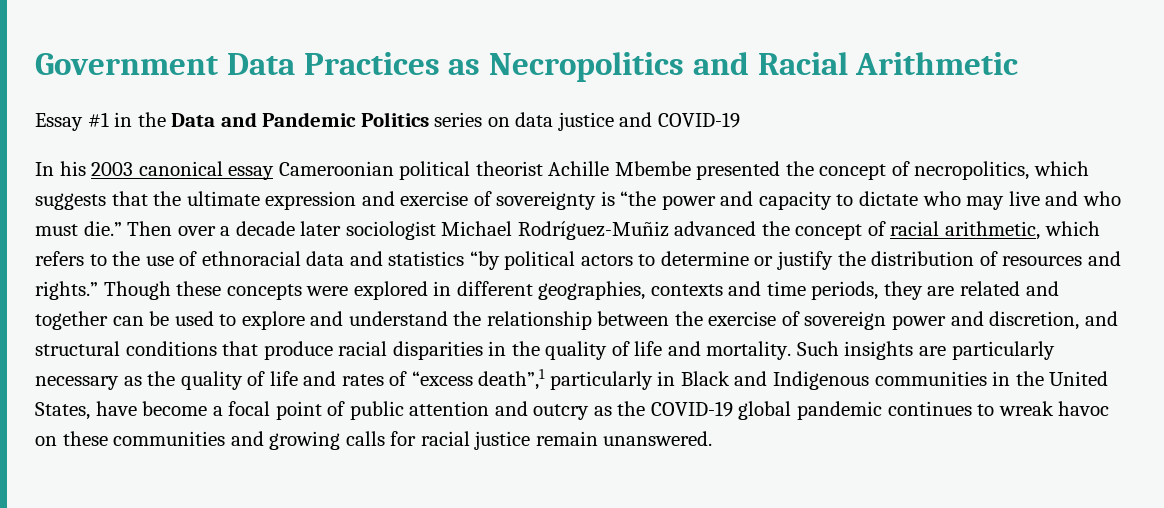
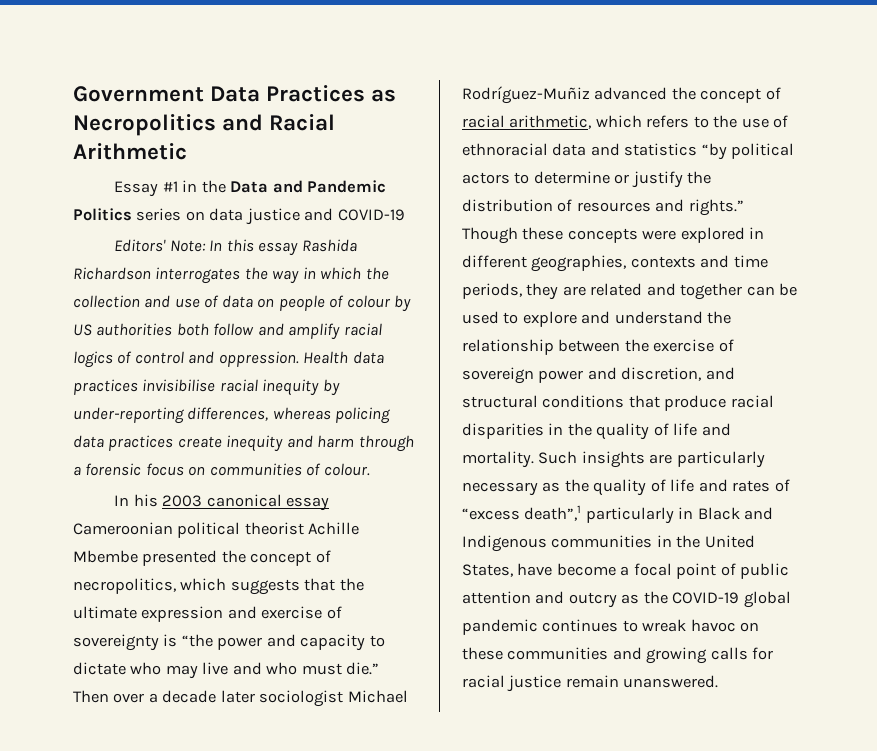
(740, 120) none -> [114,239,357,256] [73,267,389,284] [73,295,412,312] [73,323,382,340] [73,351,384,368] [73,379,340,396] [73,407,391,424] [73,435,414,452] [73,463,370,476] // Editors' Note: In this essay Rashida Richardson interrogates the way in which the collection and use of data on people of colour by US authorities both follow and amplify racial logics of control and oppression. Health data practices invisibilise racial inequity by under-reporting differences, whereas policing data practices create inequity and harm through a forensic focus on communities of colour.

